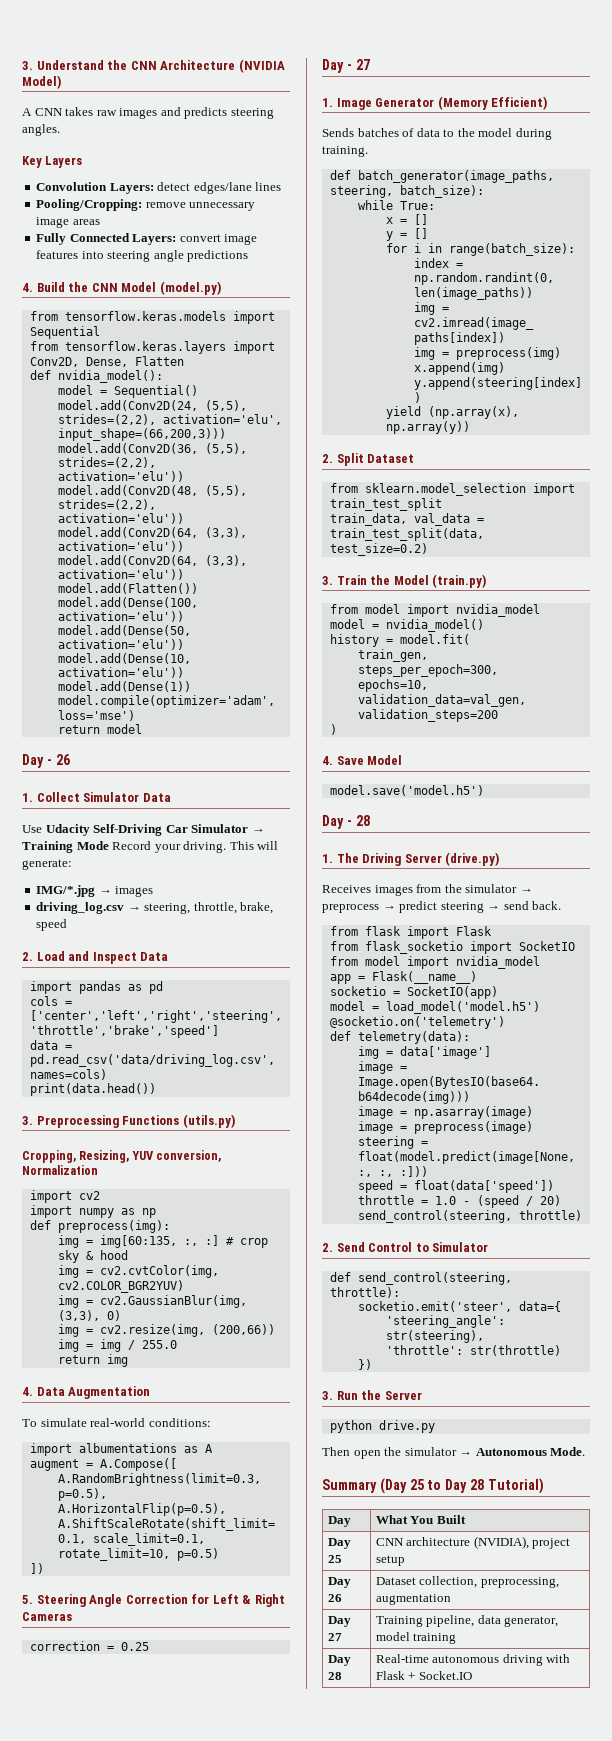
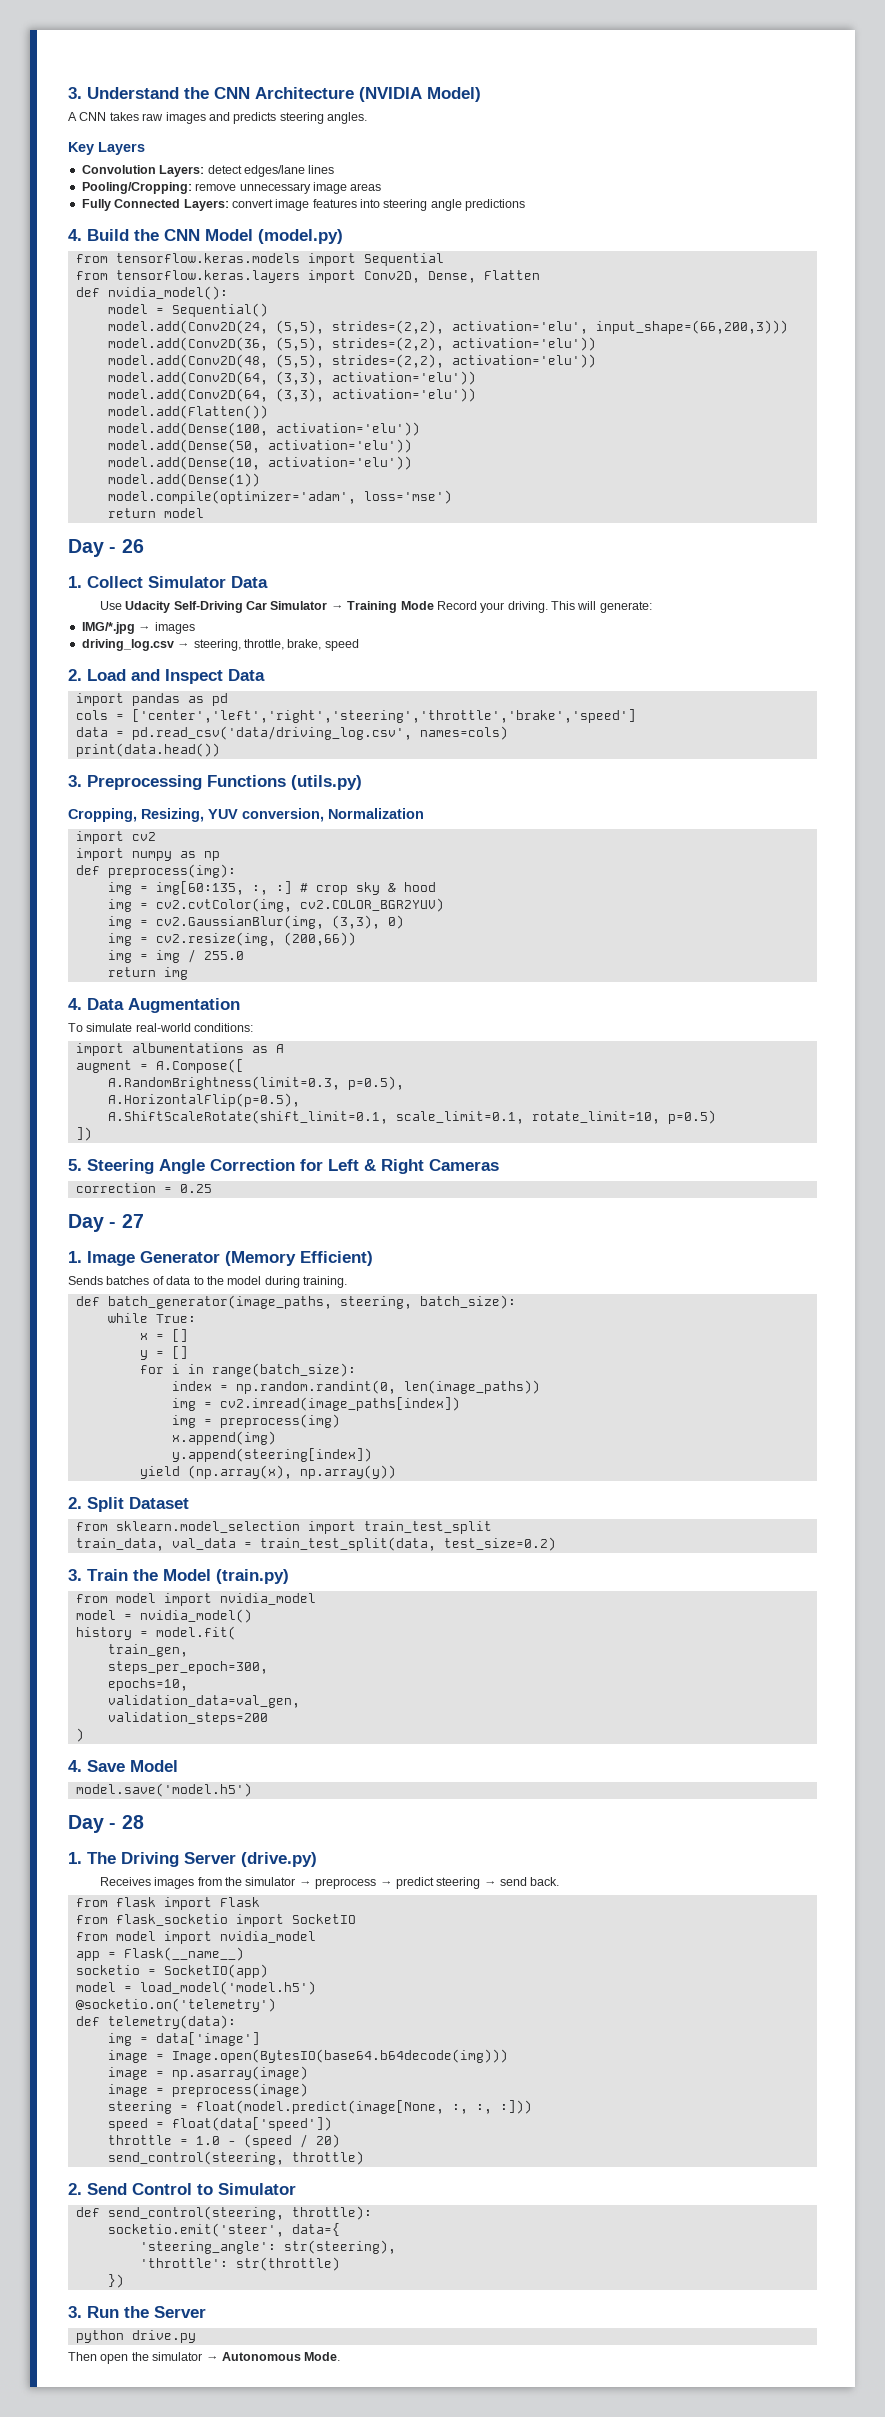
[322,1478,544,1494] [327,1516,351,1527] [375,1515,466,1524] [327,1538,351,1549] [327,1555,342,1563] [375,1536,571,1549] [375,1555,405,1566] [327,1577,351,1588] [327,1594,342,1602] [375,1576,559,1588] [375,1594,451,1605] [327,1616,351,1627] [327,1633,342,1641] [375,1615,559,1627] [375,1632,457,1644] [327,1655,351,1666] [327,1672,342,1680] [375,1654,571,1666] [375,1671,472,1680] // Summary (Day 25 to Day 28 Tutorial) // Day | What You Built // Day 25 | CNN architecture (NVIDIA), project setup // Day 26 | Dataset collection, preprocessing, augmentation // Day 27 | Training pipeline, data generator, model training // Day 28 | Real-time autonomous driving with Flask + Socket.IO -> (341, 2356) none

